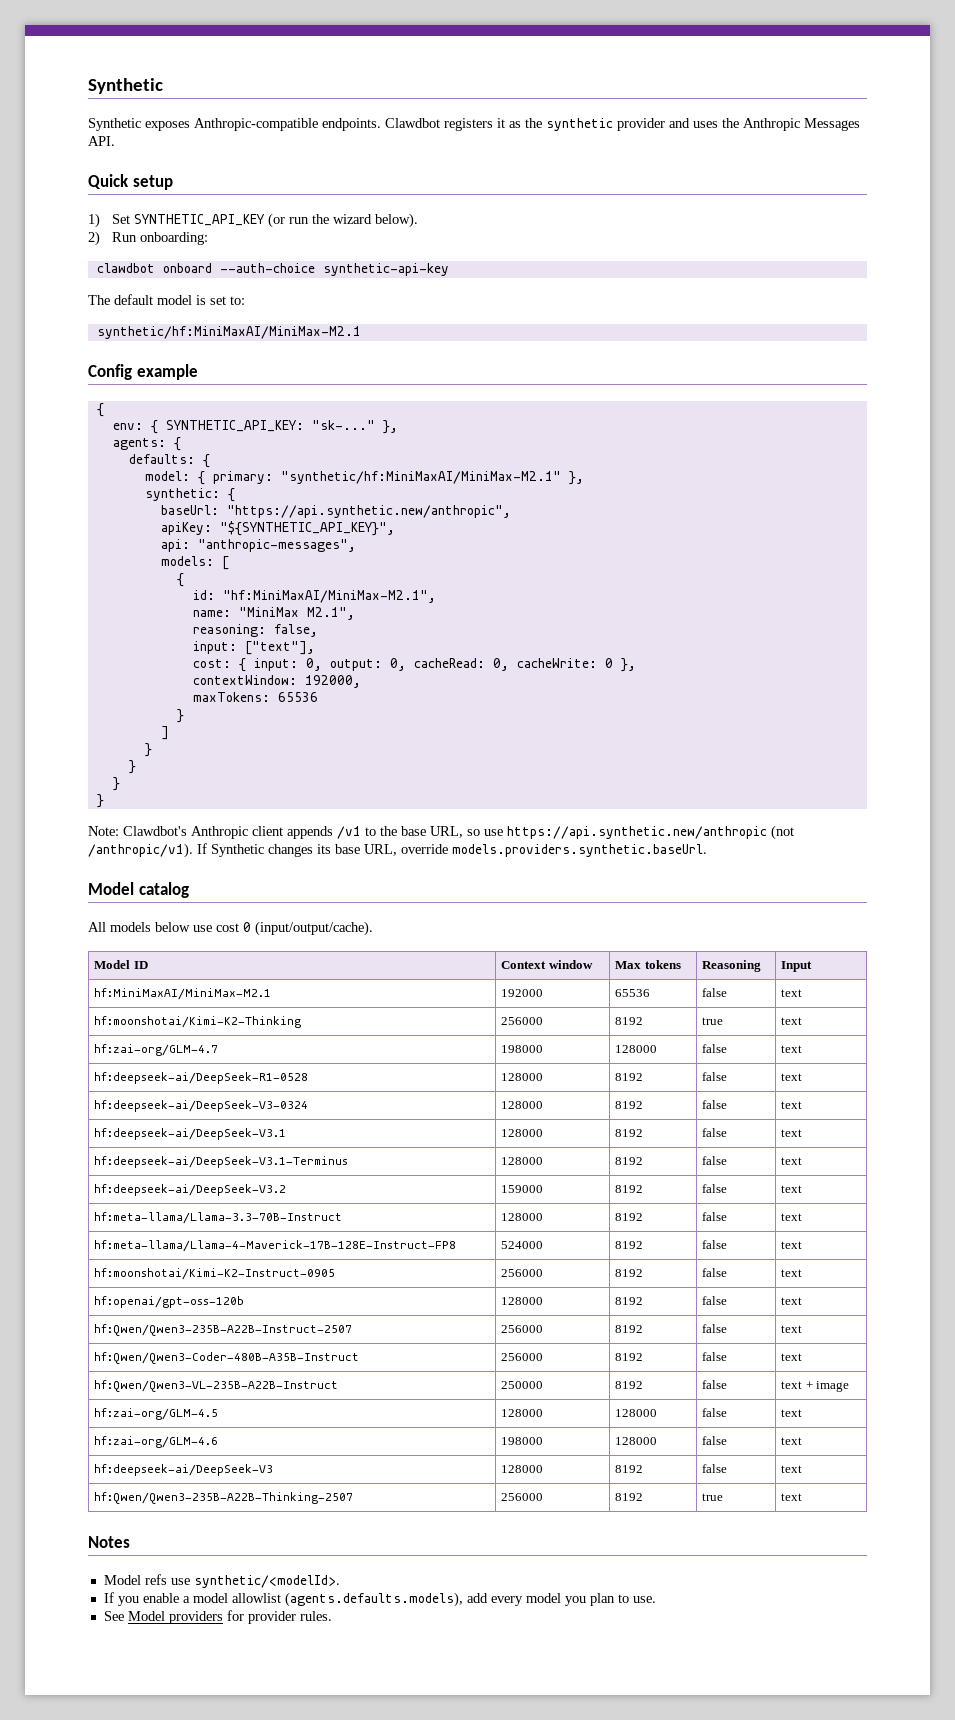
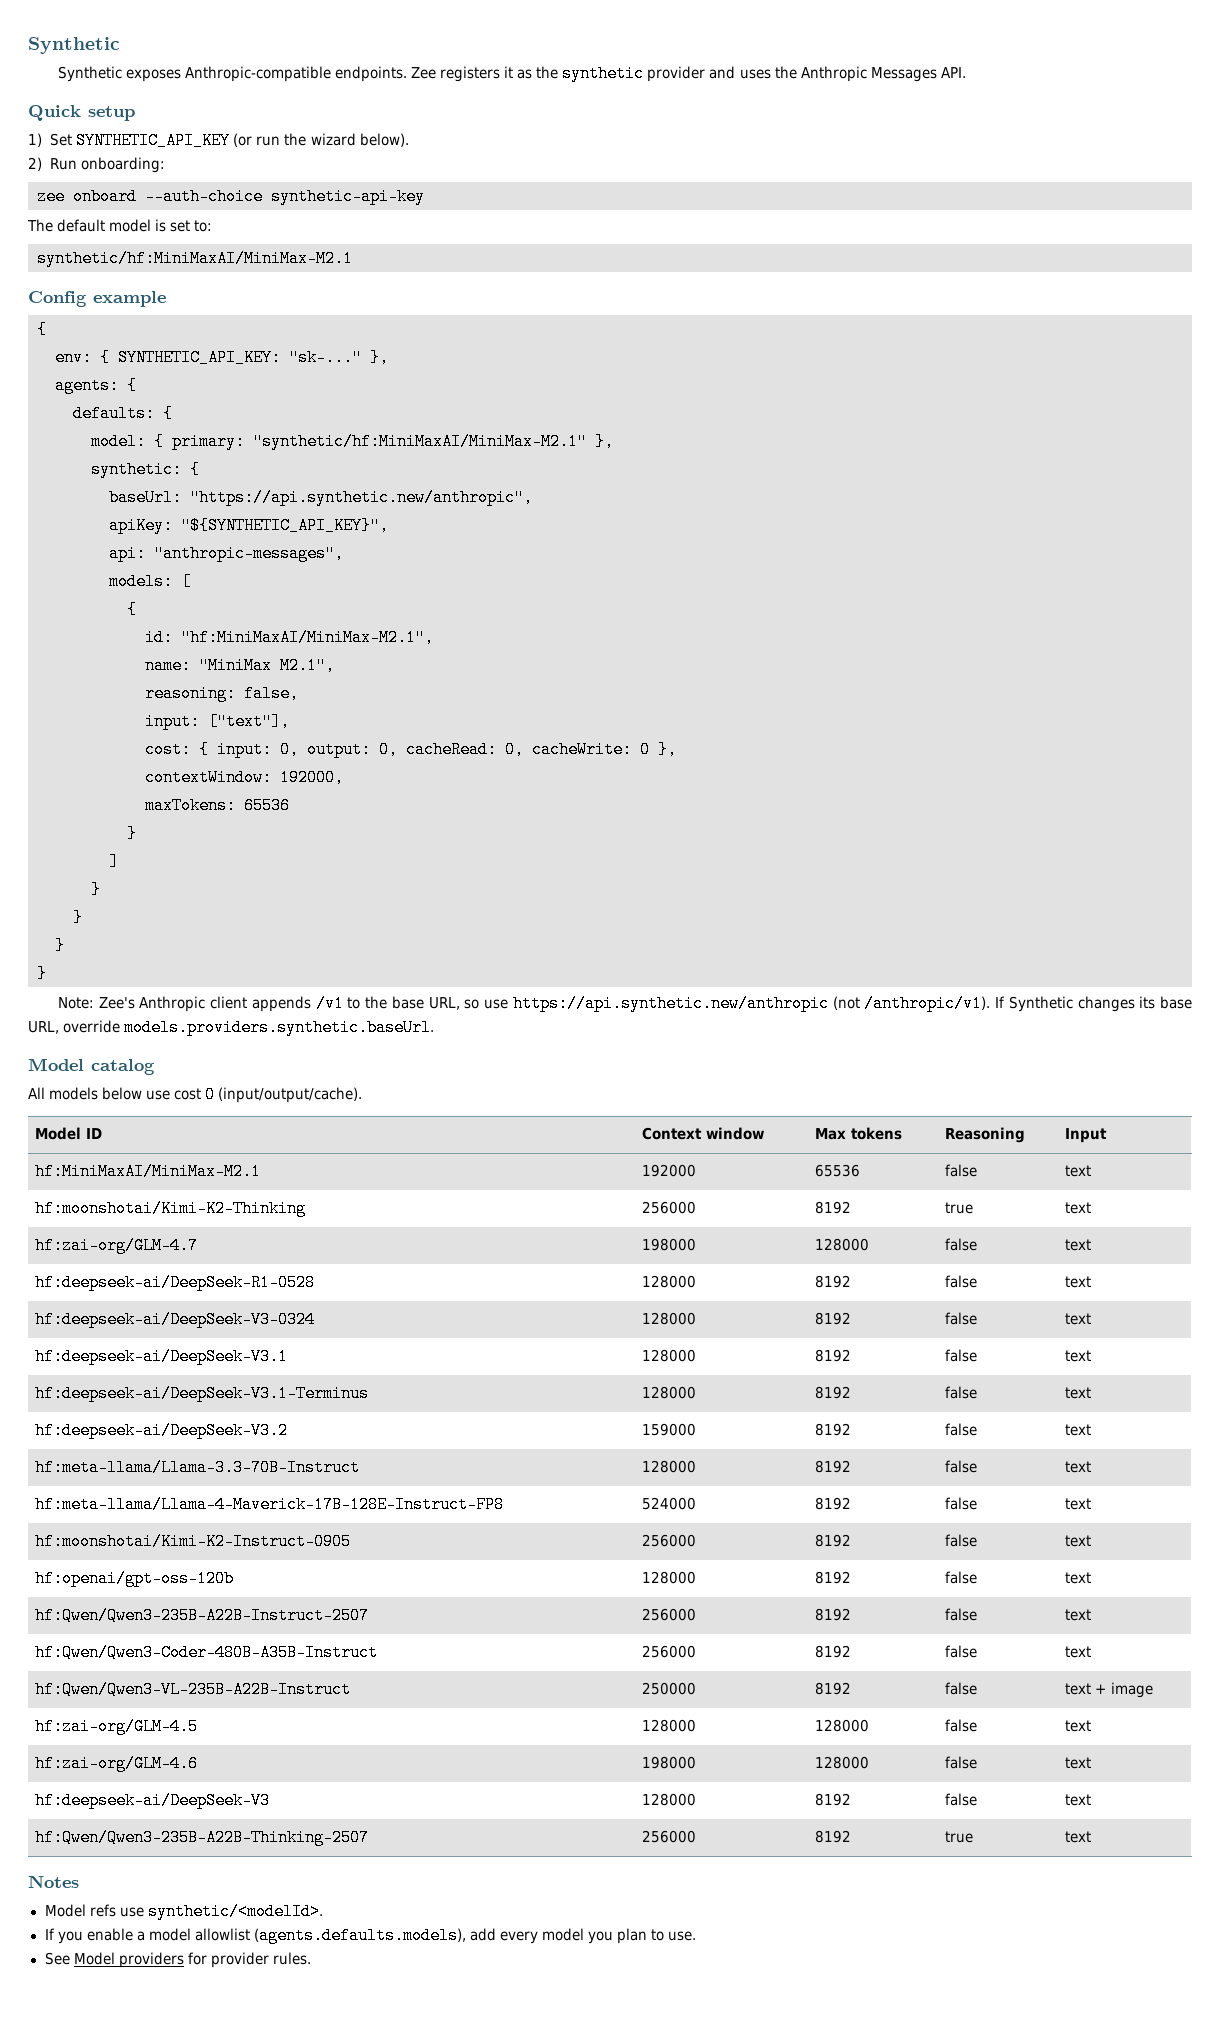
[385,118,440,128] Clawdbot -> [411,67,437,79] Zee
[96,263,155,273] clawdbot -> [37,188,65,205] zee
[123,826,187,836] Clawdbot's -> [98,997,135,1009] Zee's

